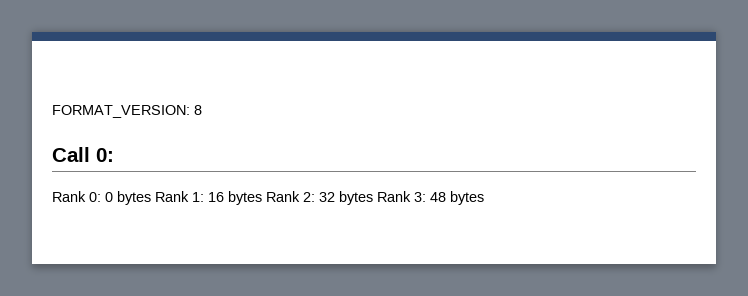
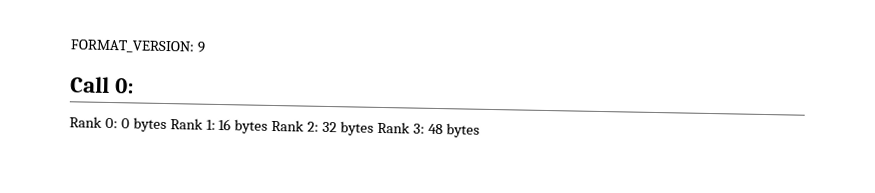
[194,105,202,115] 8 -> [196,41,205,53] 9

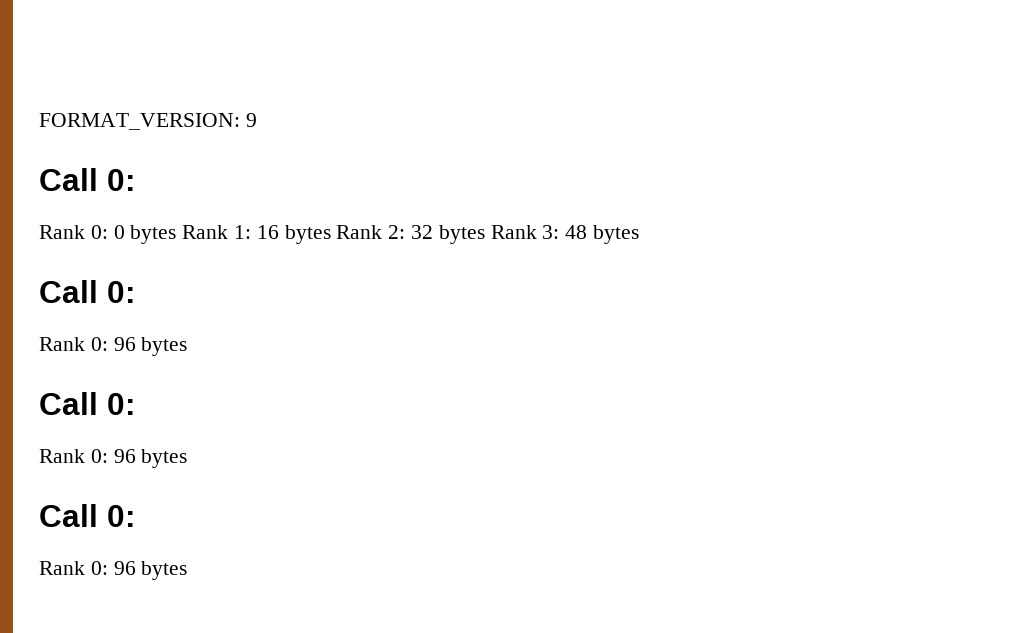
(480, 130) none -> [39,280,135,303] [39,337,188,356] [39,392,135,415] [39,449,188,468] [39,504,135,527] [39,561,188,580] // Call 0: // Rank 0: 96 bytes // Call 0: // Rank 0: 96 bytes // Call 0: // Rank 0: 96 bytes

